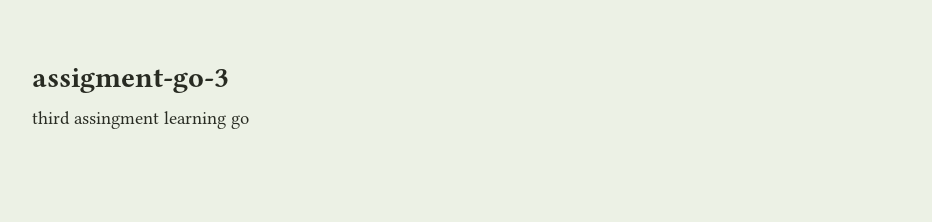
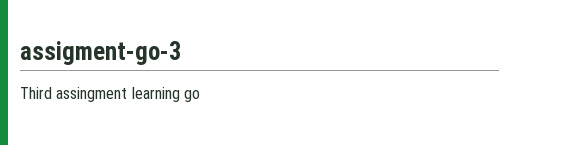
[32,111,70,125] third -> [20,87,52,99] Third

